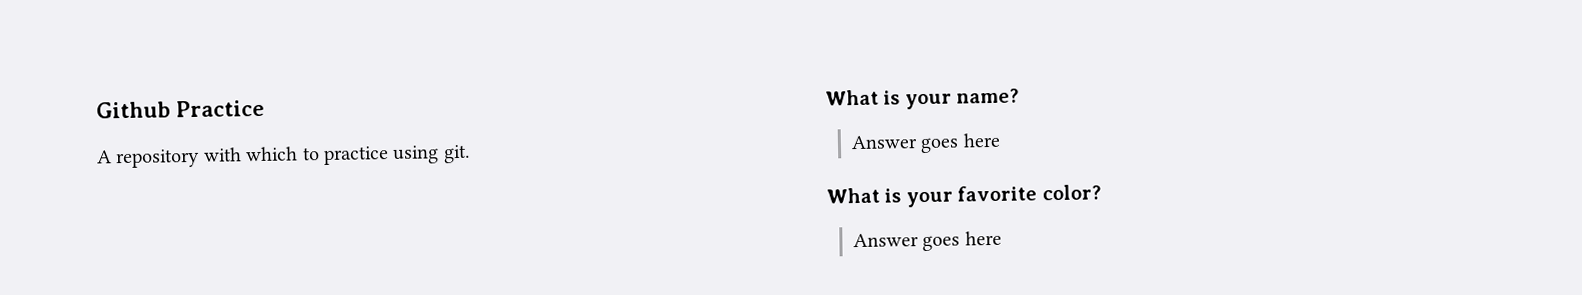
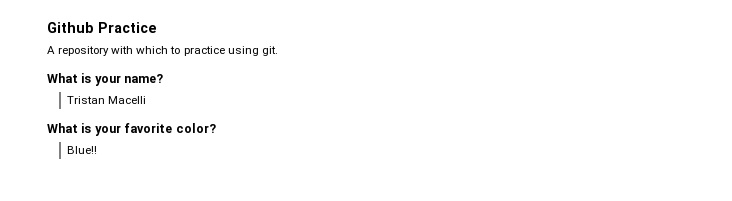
[850,132,1001,154] Answer goes here -> [67,96,147,104] Tristan Macelli
[852,230,1002,252] Answer goes here -> [67,146,98,154] Blue!!

